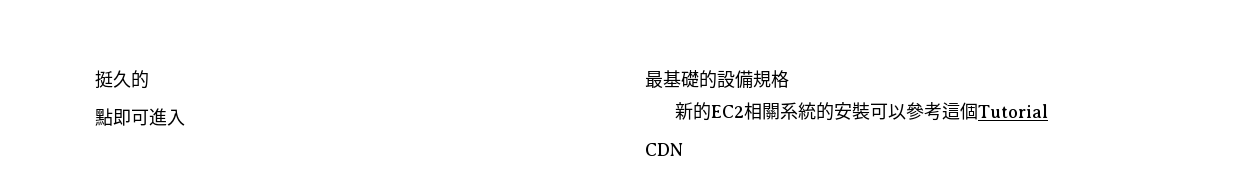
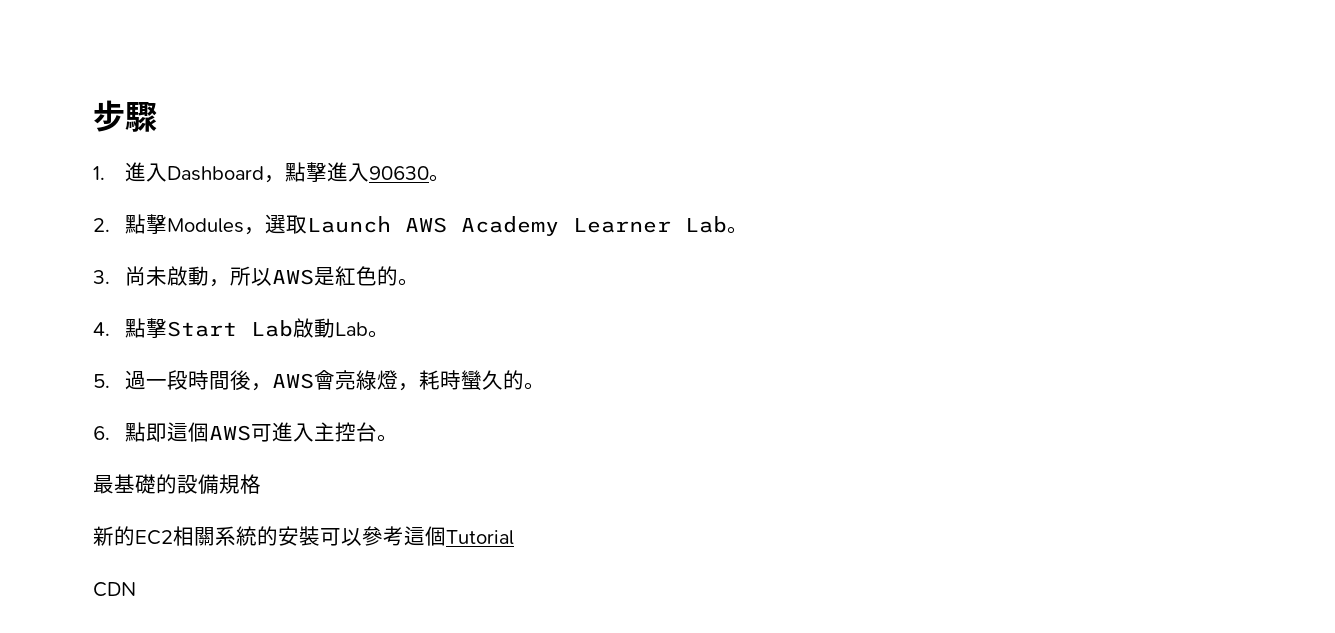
[95,70,149,89] [95,108,131,126] 挺久的 // 點即 -> [93,100,157,132] [93,162,451,183] [93,214,749,236] [93,266,420,287] [93,318,390,339] [93,370,546,391] [93,422,252,442] 步驟 // 1.進入Dashboard，點擊進入90630。 // 2.點擊Modules，選取Launch AWS Academy Learner Lab。 // 3.尚未啟動，所以AWS是紅色的。 // 4.點擊Start Lab啟動Lab。 // 5.過一段時間後，AWS會亮綠燈，耗時蠻久的。 // 6.點即這個AWS
(185, 117) none -> [314,422,399,442] 主控台。

